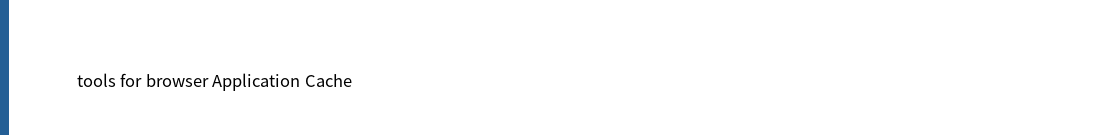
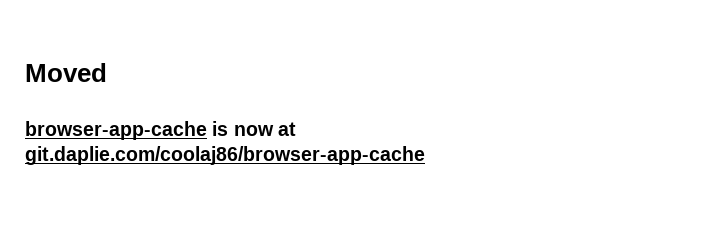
[77,73,352,91] tools for browser Application Cache -> [25,63,107,82] [25,121,296,140] [25,146,425,165] Moved // browser-app-cache is now at git.daplie.com/coolaj86/browser-app-cache

